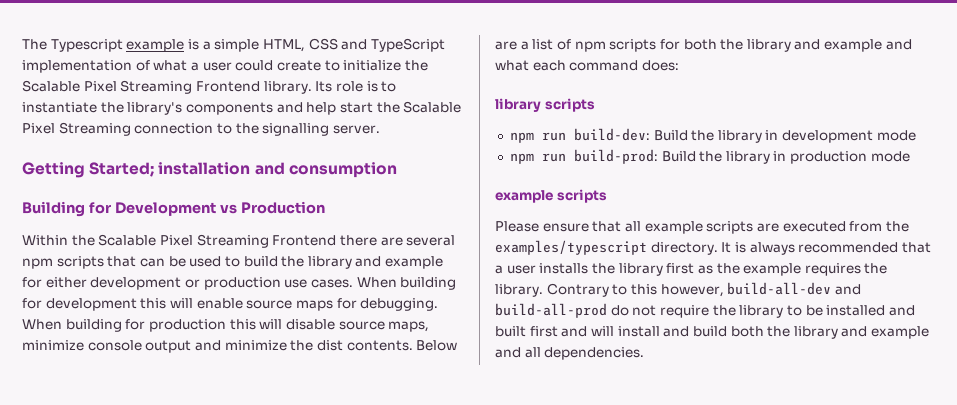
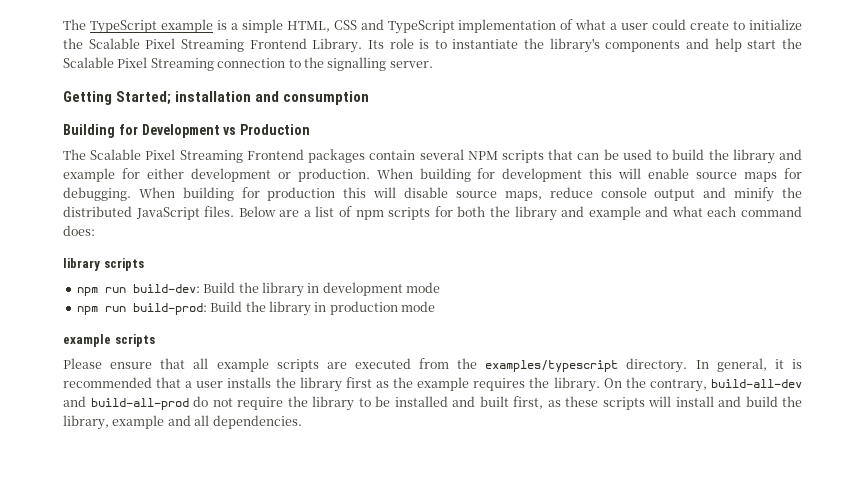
[22,39,123,52] The Typescript -> [63,19,157,34] The TypeScript
[263,81,312,94] library. -> [312,38,363,53] Library.
[22,234,456,248] [22,258,53,269] Within the Scalable Pixel Streaming Frontend there are several npm -> [63,149,498,163] The Scalable Pixel Streaming Frontend packages contain several NPM
[203,277,353,290] production use cases. -> [297,168,370,182] production.
[22,340,84,351] minimize -> [549,187,593,198] reduce
[224,340,413,351] minimize the dist contents. -> [734,187,803,202] [63,206,235,220] minify the distributed JavaScript files.
[721,242,795,255] It is always -> [695,358,802,372] In general, it is
[546,283,724,297] Contrary to this however, -> [603,377,707,392] On the contrary,
[529,326,868,339] first and will install and build both the library and -> [513,396,802,410] [63,415,109,430] first, as these scripts will install and build the library,

